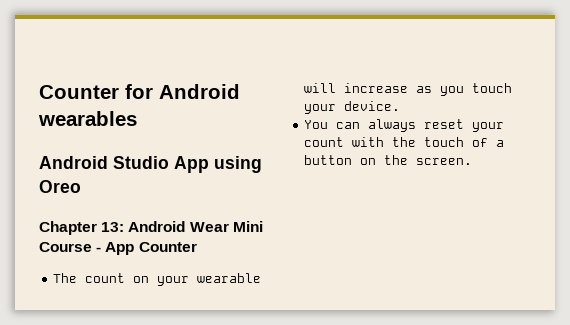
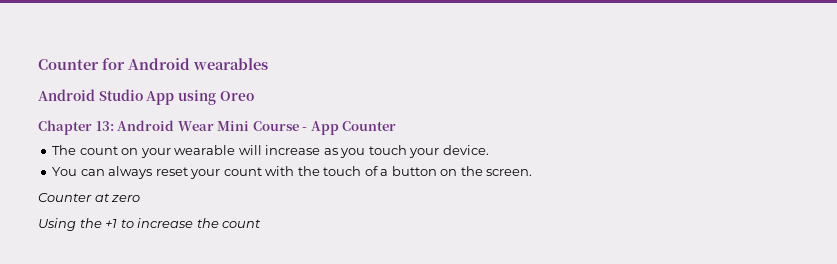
(473, 161) none -> [38,193,141,202] [38,218,262,231] // Counter at zero // Using the +1 to increase the count

